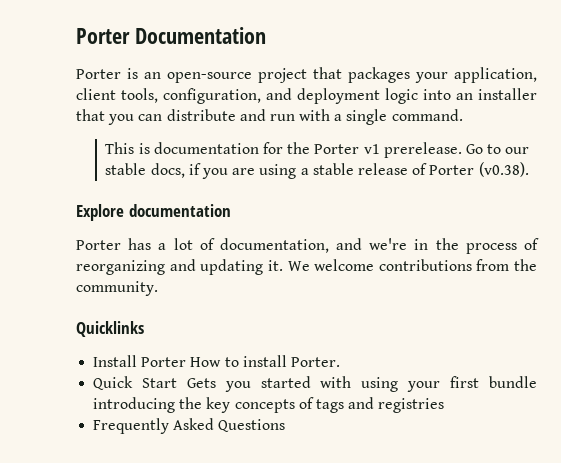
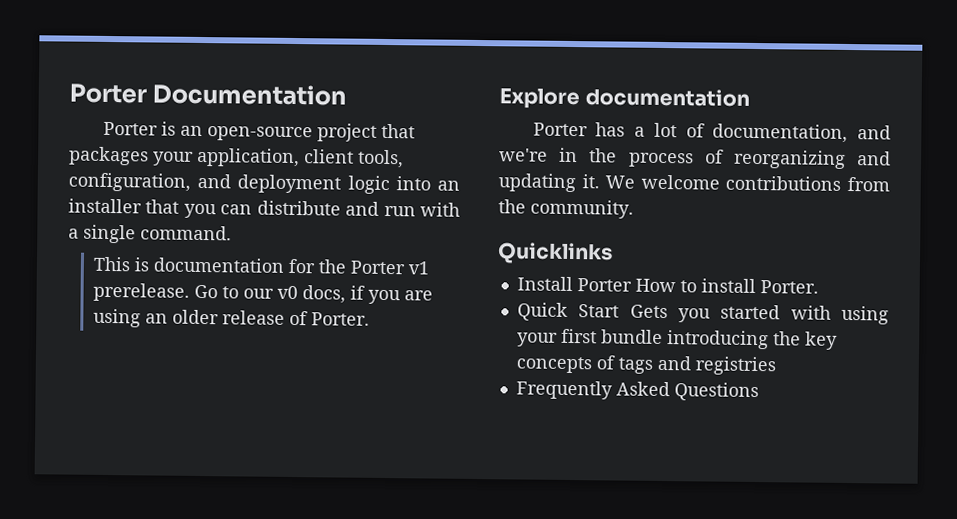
[105,163,147,175] stable -> [276,285,298,300] v0
[300,162,529,177] a stable release of Porter (v0.38). -> [144,309,370,326] an older release of Porter.

